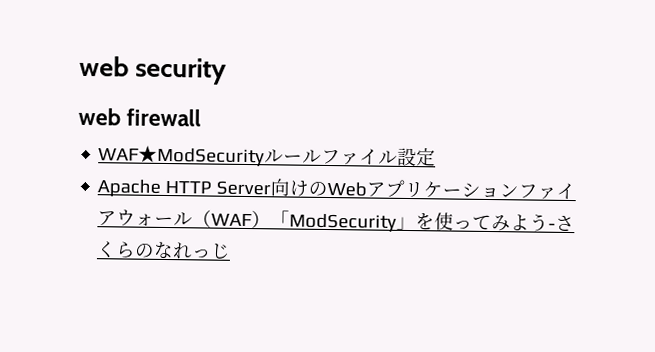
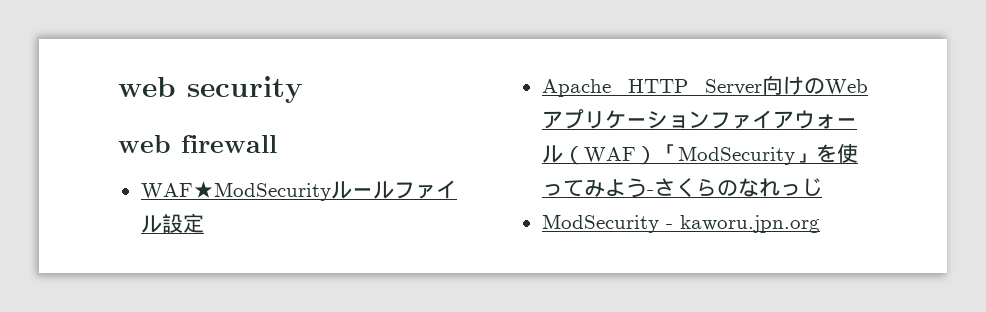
(232, 251) none -> [541,214,820,233] // ModSecurity - kaworu.jpn.org

